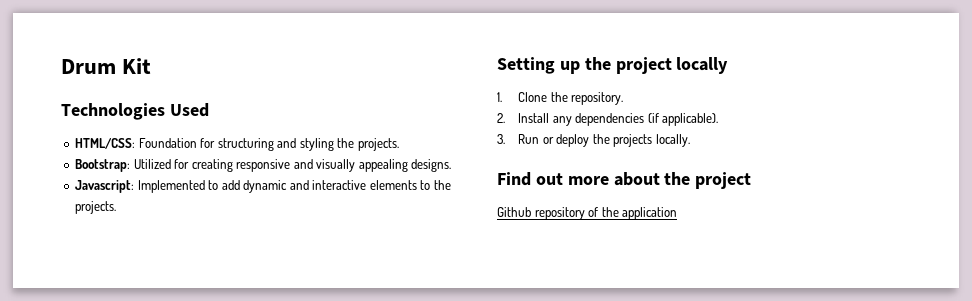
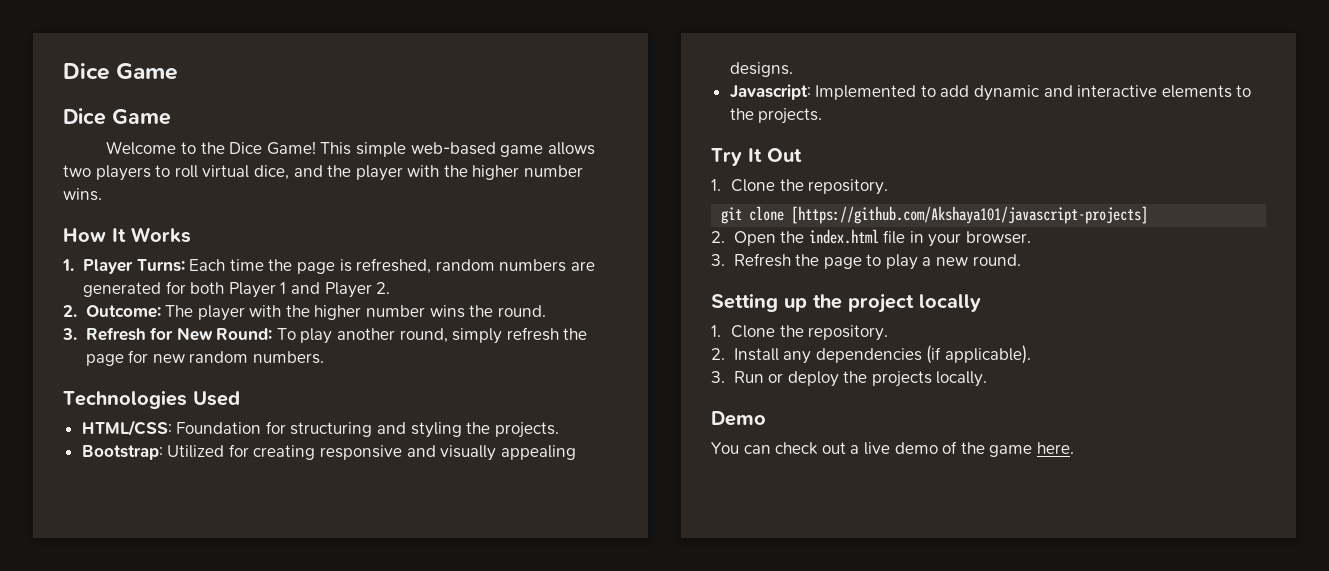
[61,58,152,74] Drum Kit -> [63,63,179,80] [63,108,171,125] [106,141,595,157] [63,165,584,181] [63,188,102,201] [63,227,191,243] [62,258,595,274] [82,281,391,298] [63,305,546,321] [62,327,588,344] [85,350,324,366] Dice Game // Dice Game // Welcome to the Dice Game! This simple web-based game allows two players to roll virtual dice, and the player with the higher number wins. // How It Works // 1. Player Turns: Each time the page is refreshed, random numbers are generated for both Player 1 and Player 2. // 2. Outcome: The player with the higher number wins the round. // 3. Refresh for New Round: To play another round, simply refresh the page for new random numbers.
(117, 207) none -> [711,148,802,166] [711,179,889,195] [721,206,1149,224] [711,229,1032,247] [711,253,1021,270] // Try It Out // 1. Clone the repository. // git clone [https://github.com/Akshaya101/javascript-projects] // 2. Open the index.html file in your browser. // 3. Refresh the page to play a new round.
[497,172,752,189] [497,207,678,220] Find out more about the project // Github repository of the application -> [711,411,766,426] [711,441,1074,457] Demo // You can check out a live demo of the game here.

